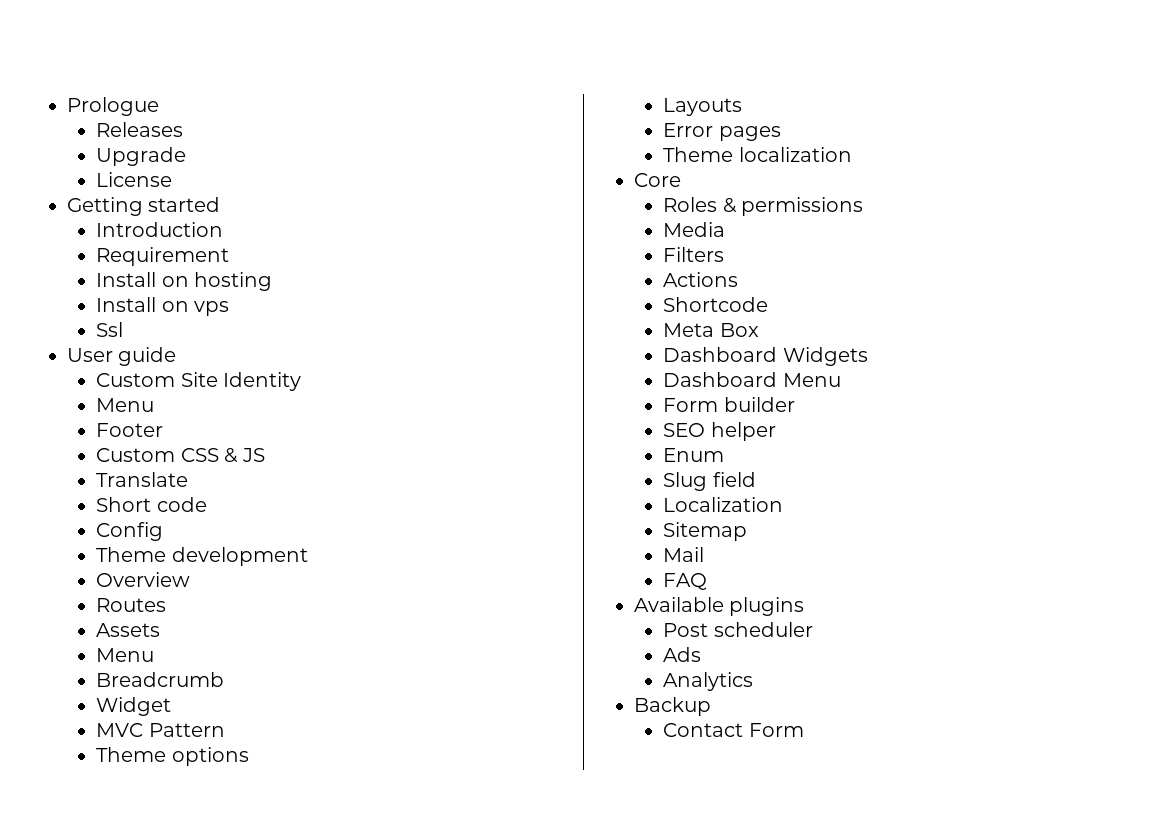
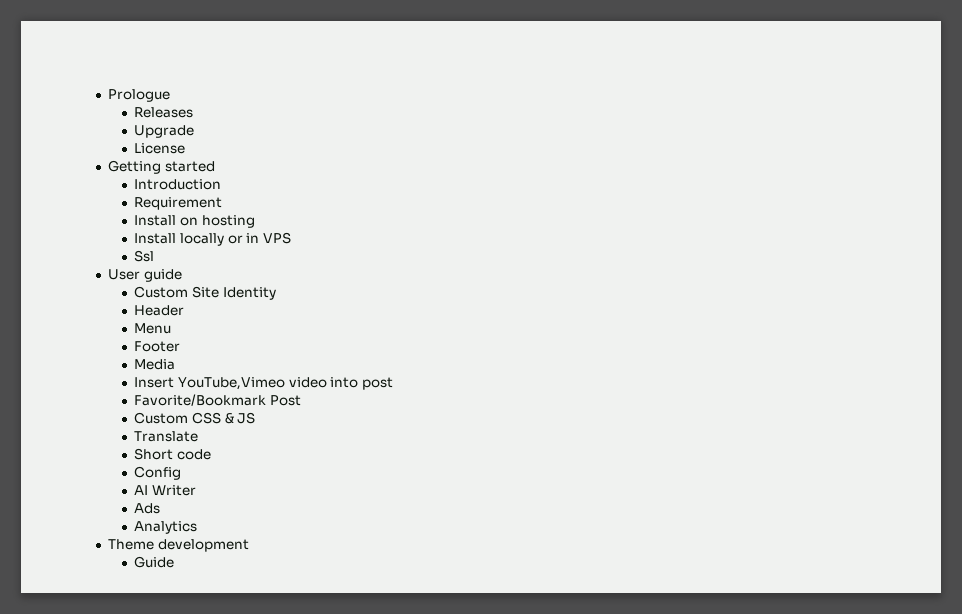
[161,301,230,316] on vps -> [179,232,291,246] locally or in VPS
(302, 381) none -> [134,305,185,316] // Header
(164, 430) none -> [134,359,176,370] [134,377,393,390] [134,394,301,406] // Media // Insert YouTube,Vimeo video into post // Favorite/Bookmark Post
[96,547,308,566] [96,572,191,587] [96,598,167,612] [96,623,161,637] [96,648,155,662] [96,672,225,687] [96,697,172,716] [96,723,225,737] [96,747,249,766] [663,98,743,116] [663,123,781,141] [663,147,852,162] [634,173,681,187] [663,197,864,216] [663,222,726,237] [663,247,725,262] [663,272,739,287] [663,297,769,312] [663,323,759,337] [663,347,868,366] [663,372,841,387] [663,397,795,412] [663,422,776,441] [663,448,725,462] [663,472,756,491] [663,497,784,512] [663,522,748,541] [663,547,705,562] [663,573,708,590] [634,597,805,616] [663,622,813,637] Theme development // Overview // Routes // Assets // Menu // Breadcrumb // Widget // MVC Pattern // Theme options // Layouts // Error pages // Theme localization // Core // Roles & permissions // Media // Filters // Actions // Shortcode // Meta Box // Dashboard Widgets // Dashboard Menu // Form builder // SEO helper // Enum // Slug field // Localization // Sitemap // Mail // FAQ // Available plugins // Post scheduler -> [134,485,196,496] AI Writer
[634,697,711,716] [663,723,804,737] Backup // Contact Form -> [107,539,249,552] [134,556,175,568] Theme development // Guide

